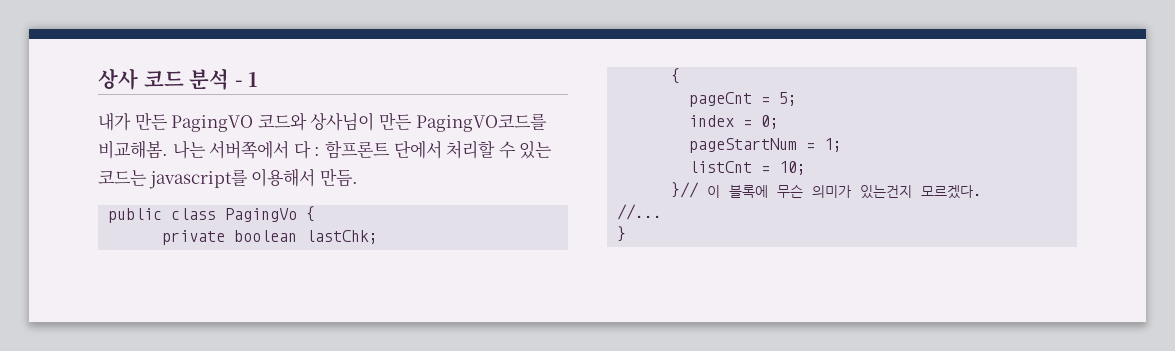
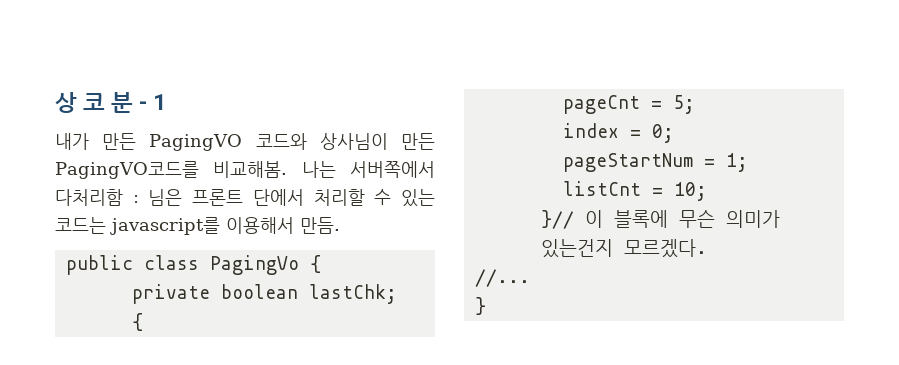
[98,68,230,90] 상사 코드 분석 -> [55,92,134,113] 상 코 분
[293,140,390,159] 다 : 함프론트 -> [55,189,244,206] 다처리함 : 님은 프론트

